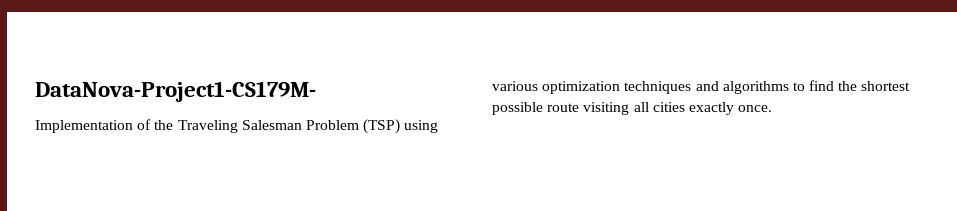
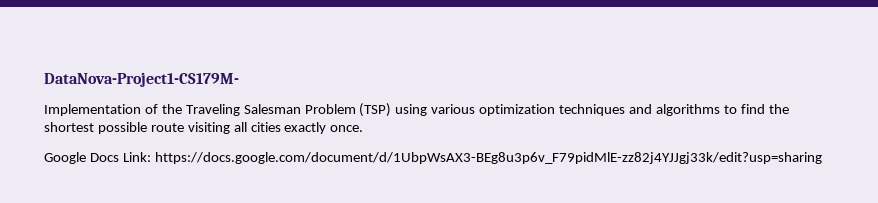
(773, 108) none -> [44,152,822,164] // Google Docs Link: https://docs.google.com/document/d/1UbpWsAX3-BEg8u3p6v_F79pidMlE-zz82j4YJJgj33k/edit?usp=sharing

